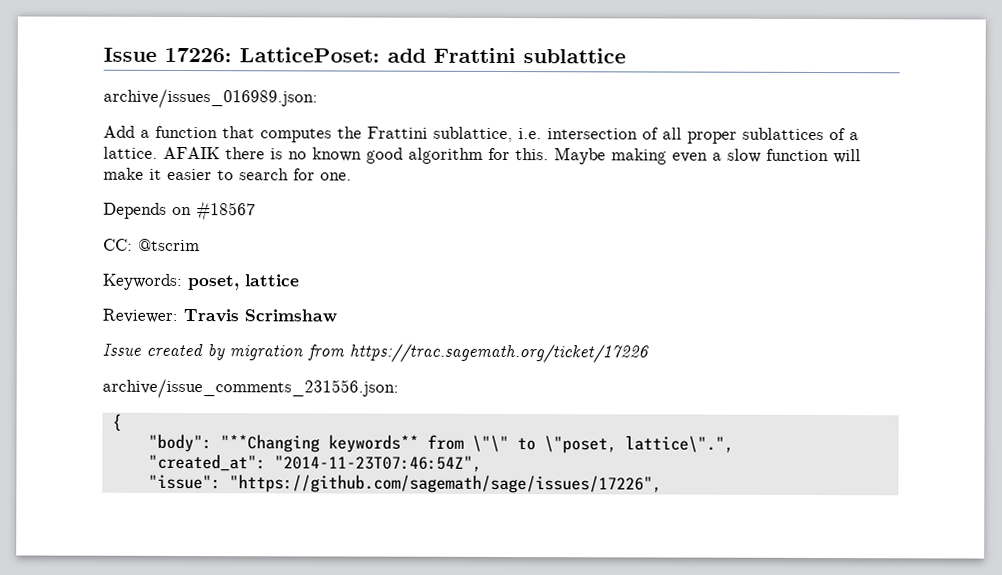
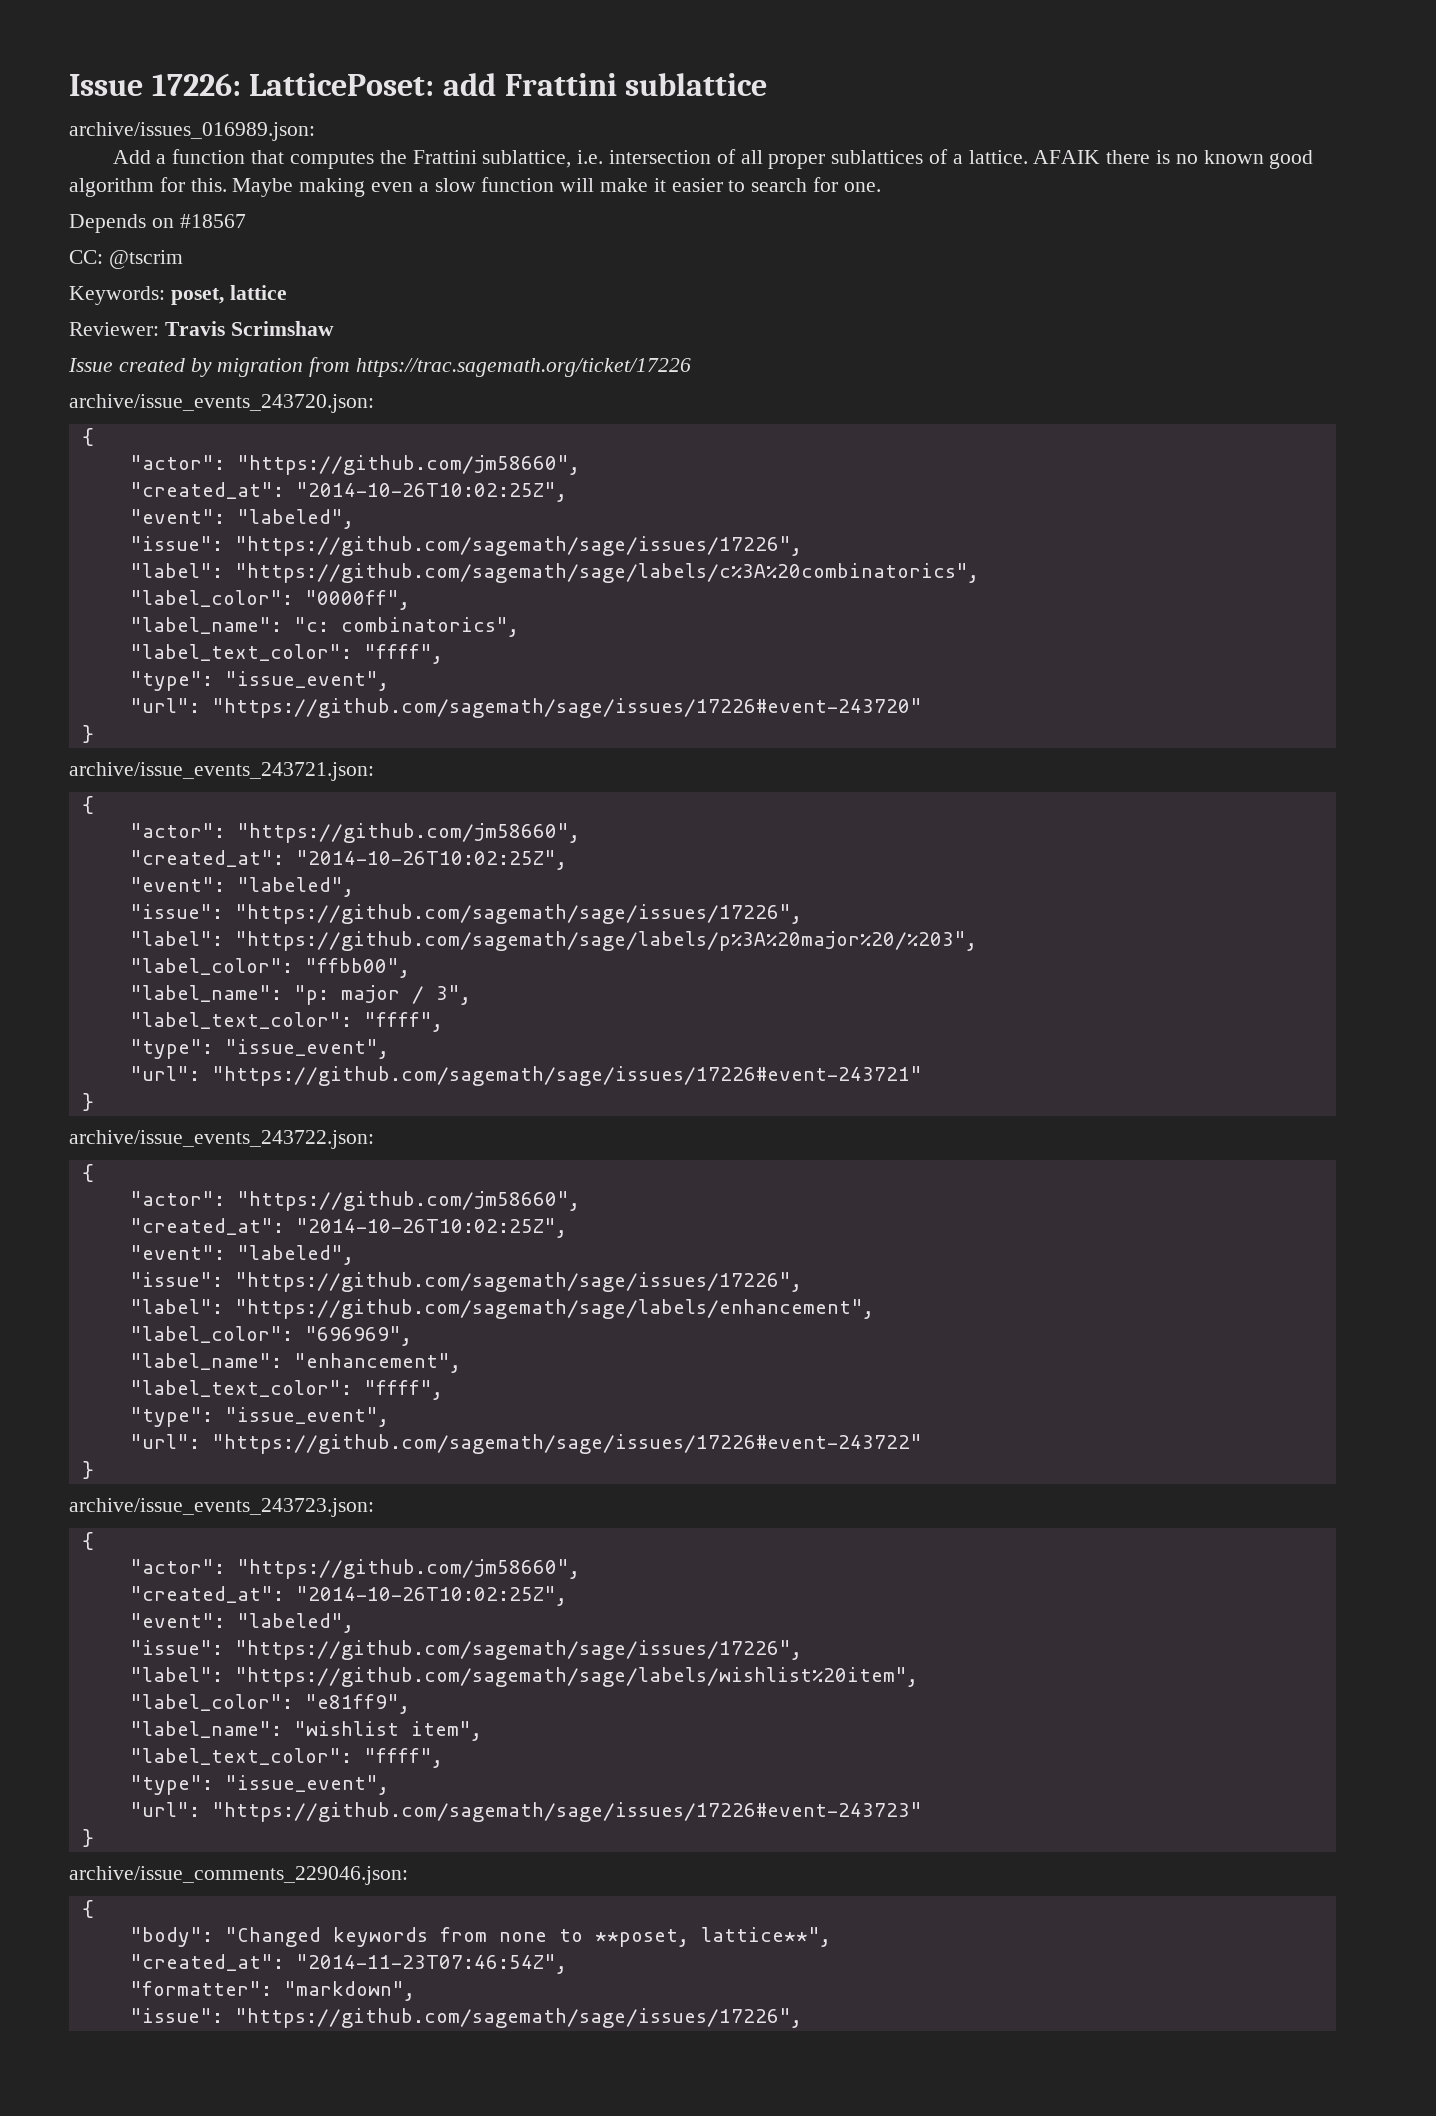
[102,378,399,399] [111,413,122,431] [147,433,734,454] archive/issue_comments_231556.json: // { // "body": "**Changing keywords** from \"\" to \"poset, lattice\".", -> [69,394,374,413] [81,428,94,446] [129,455,580,475] [129,482,567,502] [129,509,354,529] [129,536,802,556] [129,563,979,583] [129,590,410,610] [129,617,519,637] [129,644,443,664] [129,671,389,691] [129,698,922,718] [81,725,94,743] [69,762,374,781] [81,796,94,814] [129,823,580,843] [129,850,567,870] [129,877,354,897] [129,904,802,924] [129,931,977,951] [129,958,410,978] [129,985,471,1005] [129,1012,443,1032] [129,1039,389,1059] [129,1066,922,1086] [81,1093,94,1111] [69,1130,374,1149] [81,1164,94,1182] [129,1191,580,1211] [129,1218,567,1238] [129,1245,354,1265] [129,1272,802,1292] [129,1299,874,1319] [129,1326,412,1346] [129,1353,461,1373] [129,1380,443,1400] [129,1407,389,1427] [129,1434,922,1454] [81,1461,94,1479] [69,1498,374,1517] [81,1532,94,1550] [129,1559,580,1579] [129,1586,567,1606] [129,1613,354,1633] [129,1640,802,1660] [129,1667,918,1687] [129,1694,410,1714] [129,1721,482,1741] [129,1748,443,1768] [129,1775,389,1795] [129,1802,922,1822] [81,1829,94,1847] [69,1866,408,1885] [81,1900,94,1918] [129,1927,831,1947] archive/issue_events_243720.json: // { // "actor": "https://github.com/jm58660", // "created_at": "2014-10-26T10:02:25Z", // "event": "labeled", // "issue": "https://github.com/sagemath/sage/issues/17226", // "label": "https://github.com/sagemath/sage/labels/c%3A%20combinatorics", // "label_color": "0000ff", // "label_name": "c: combinatorics", // "label_text_color": "ffff", // "type": "issue_event", // "url": "https://github.com/sagemath/sage/issues/17226#event-243720" // } // archive/issue_events_243721.json: // { // "actor": "https://github.com/jm58660", // "created_at": "2014-10-26T10:02:25Z", // "event": "labeled", // "issue": "https://github.com/sagemath/sage/issues/17226", // "label": "https://github.com/sagemath/sage/labels/p%3A%20major%20/%203", // "label_color": "ffbb00", // "label_name": "p: major / 3", // "label_text_color": "ffff", // "type": "issue_event", // "url": "https://github.com/sagemath/sage/issues/17226#event-243721" // } // archive/issue_events_243722.json: // { // "actor": "https://github.com/jm58660", // "created_at": "2014-10-26T10:02:25Z", // "event": "labeled", // "issue": "https://github.com/sagemath/sage/issues/17226", // "label": "https://github.com/sagemath/sage/labels/enhancement", // "label_color": "696969", // "label_name": "enhancement", // "label_text_color": "ffff", // "type": "issue_event", // "url": "https://github.com/sagemath/sage/issues/17226#event-243722" // } // archive/issue_events_243723.json: // { // "actor": "https://github.com/jm58660", // "created_at": "2014-10-26T10:02:25Z", // "event": "labeled", // "issue": "https://github.com/sagemath/sage/issues/17226", // "label": "https://github.com/sagemath/sage/labels/wishlist%20item", // "label_color": "e81ff9", // "label_name": "wishlist item", // "label_text_color": "ffff", // "type": "issue_event", // "url": "https://github.com/sagemath/sage/issues/17226#event-243723" // } // archive/issue_comments_229046.json: // { // "body": "Changed keywords from none to **poset, lattice**",
(482, 463) none -> [129,1981,415,2001] // "formatter": "markdown",

